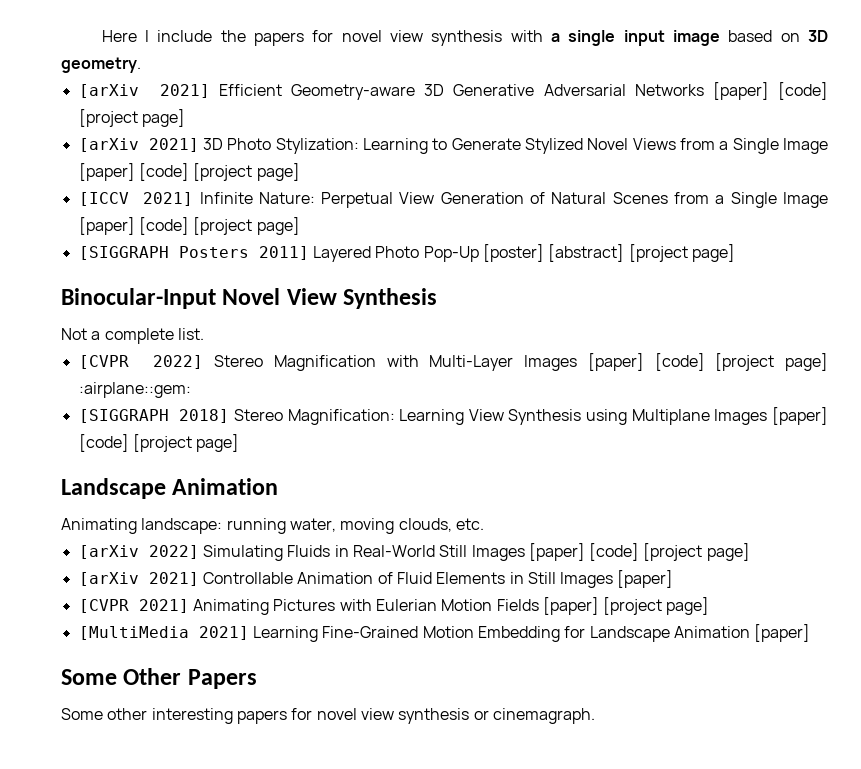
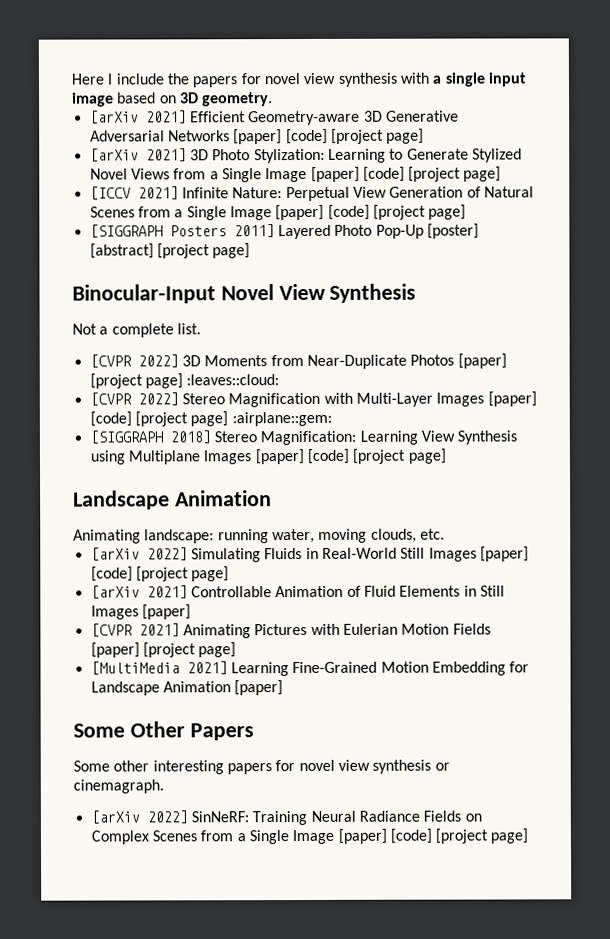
(204, 334) none -> [89,353,507,369] [89,373,280,389] // [CVPR 2022] 3D Moments from Near-Duplicate Photos [paper] [project page] :leaves::cloud:
(595, 716) none -> [90,810,482,826] [90,828,529,845] // [arXiv 2022] SinNeRF: Training Neural Radiance Fields on Complex Scenes from a Single Image [paper] [code] [project page]

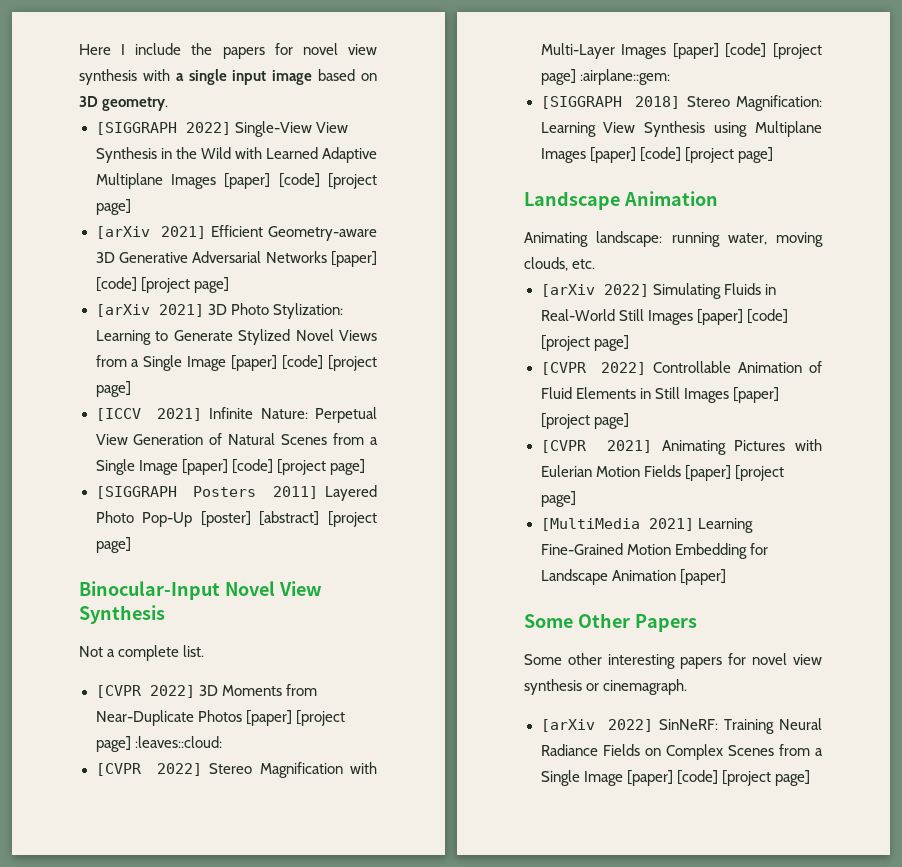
(274, 99) none -> [95,121,348,137] [95,147,377,163] [95,173,377,189] [95,199,131,215] // [SIGGRAPH 2022] Single-View View Synthesis in the Wild with Learned Adaptive Multiplane Images [paper] [code] [project page]
[90,585,188,599] [arXiv 2021] -> [540,362,647,375] [CVPR 2022]
(191, 612) none -> [540,413,629,429] [project page]

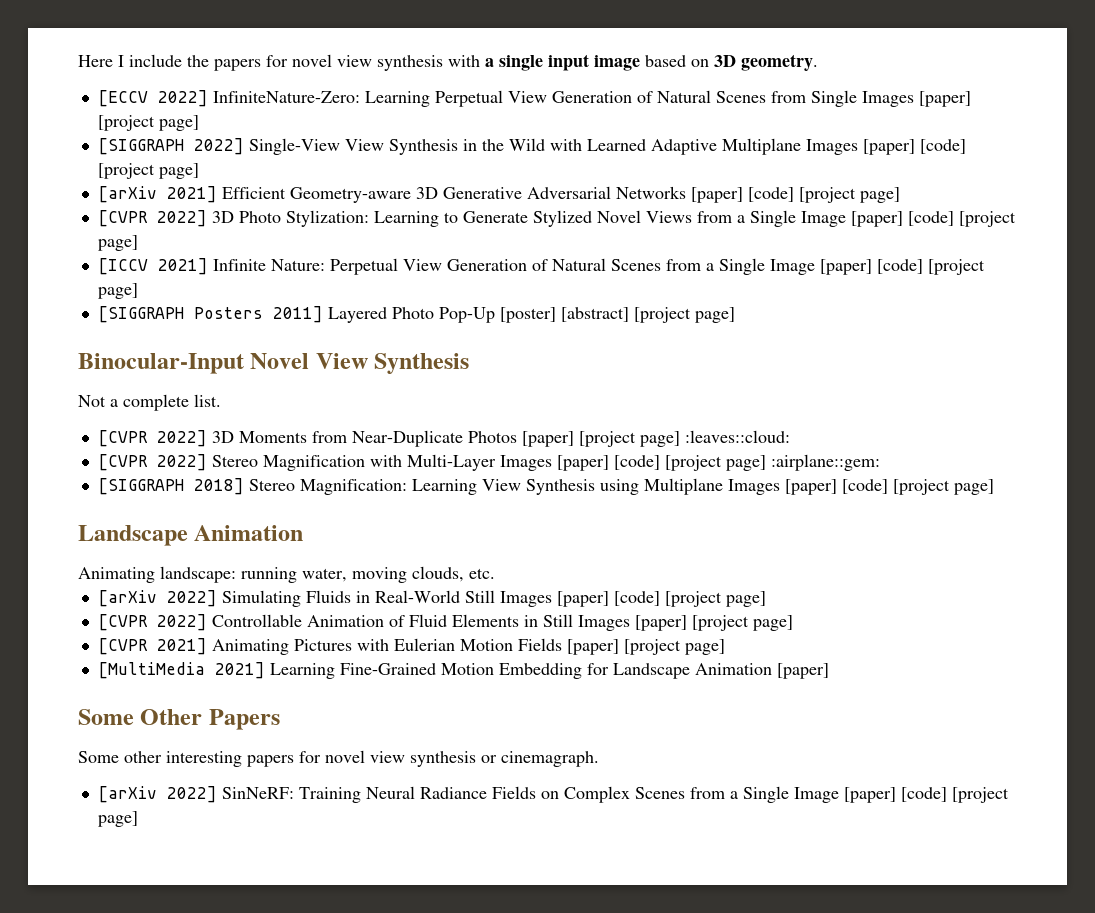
(169, 104) none -> [97,90,971,107] [97,115,199,131] // [ECCV 2022] InfiniteNature-Zero: Learning Perpetual View Generation of Natural Scenes from Single Images [paper] [project page]
[95,304,204,317] [arXiv 2021] -> [97,210,207,227] [CVPR 2022]

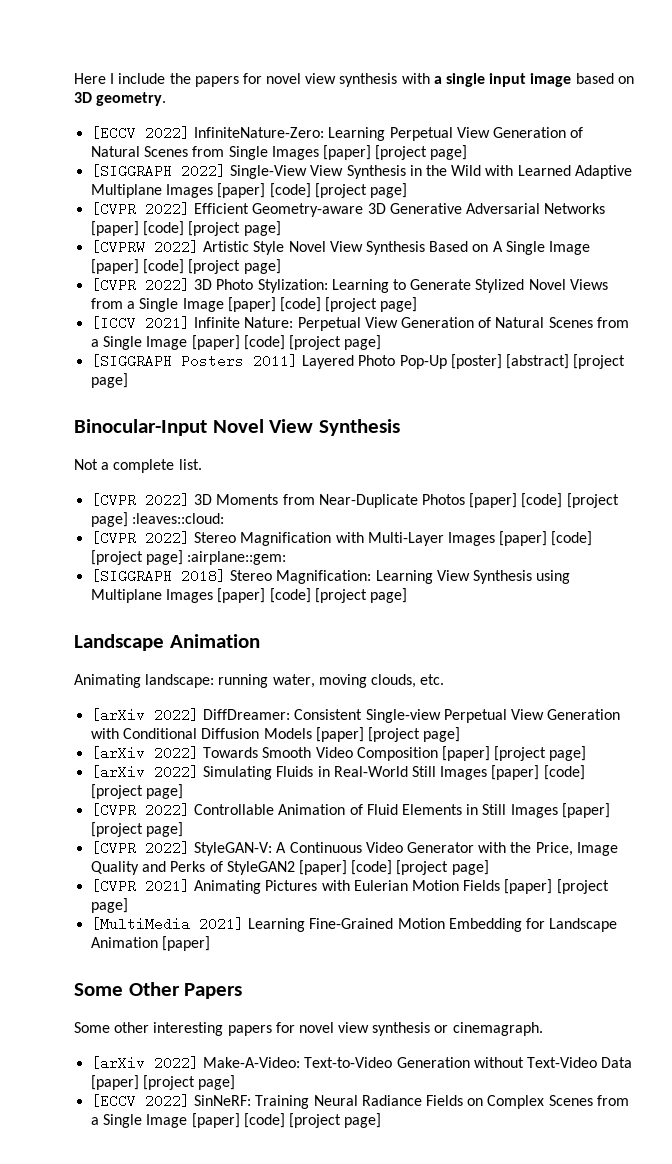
[97,186,217,203] [arXiv 2021] -> [91,202,191,216] [CVPR 2022]
(900, 195) none -> [91,240,590,255] [91,259,281,274] // [CVPRW 2022] Artistic Style Novel View Synthesis Based on A Single Image [paper] [code] [project page]
(574, 439) none -> [521,493,563,508] [code]
(495, 573) none -> [91,708,621,723] [91,727,461,742] [91,746,587,761] // [arXiv 2022] DiffDreamer: Consistent Single-view Perpetual View Generation with Conditional Diffusion Models [paper] [project page] // [arXiv 2022] Towards Smooth Video Composition [paper] [project page]
(793, 623) none -> [91,841,618,856] [91,860,489,875] // [CVPR 2022] StyleGAN-V: A Continuous Video Generator with the Price, Image Quality and Perks of StyleGAN2 [paper] [code] [project page]
(217, 794) none -> [203,1057,633,1068] [91,1075,236,1090] [91,1094,191,1108] Make-A-Video: Text-to-Video Generation without Text-Video Data [paper] [project page] // [ECCV 2022]

